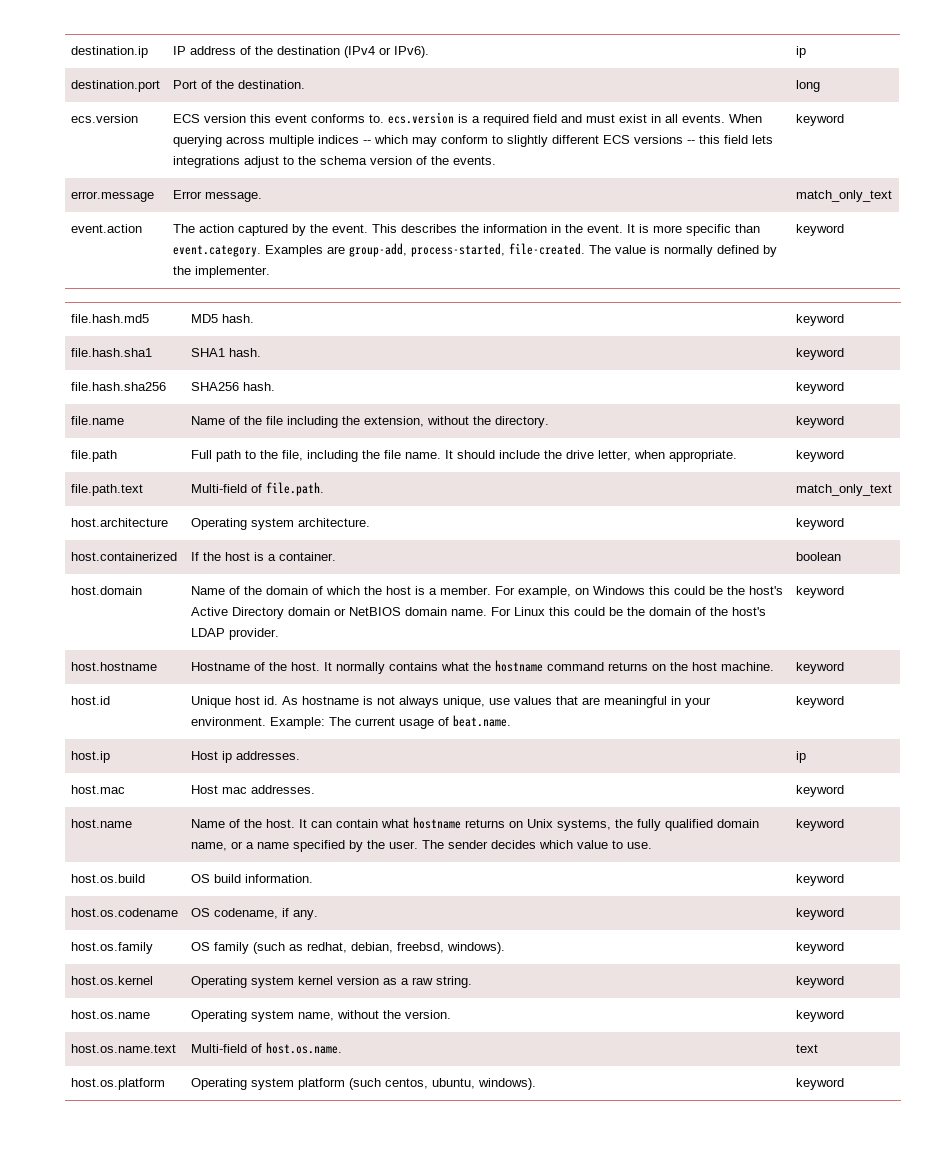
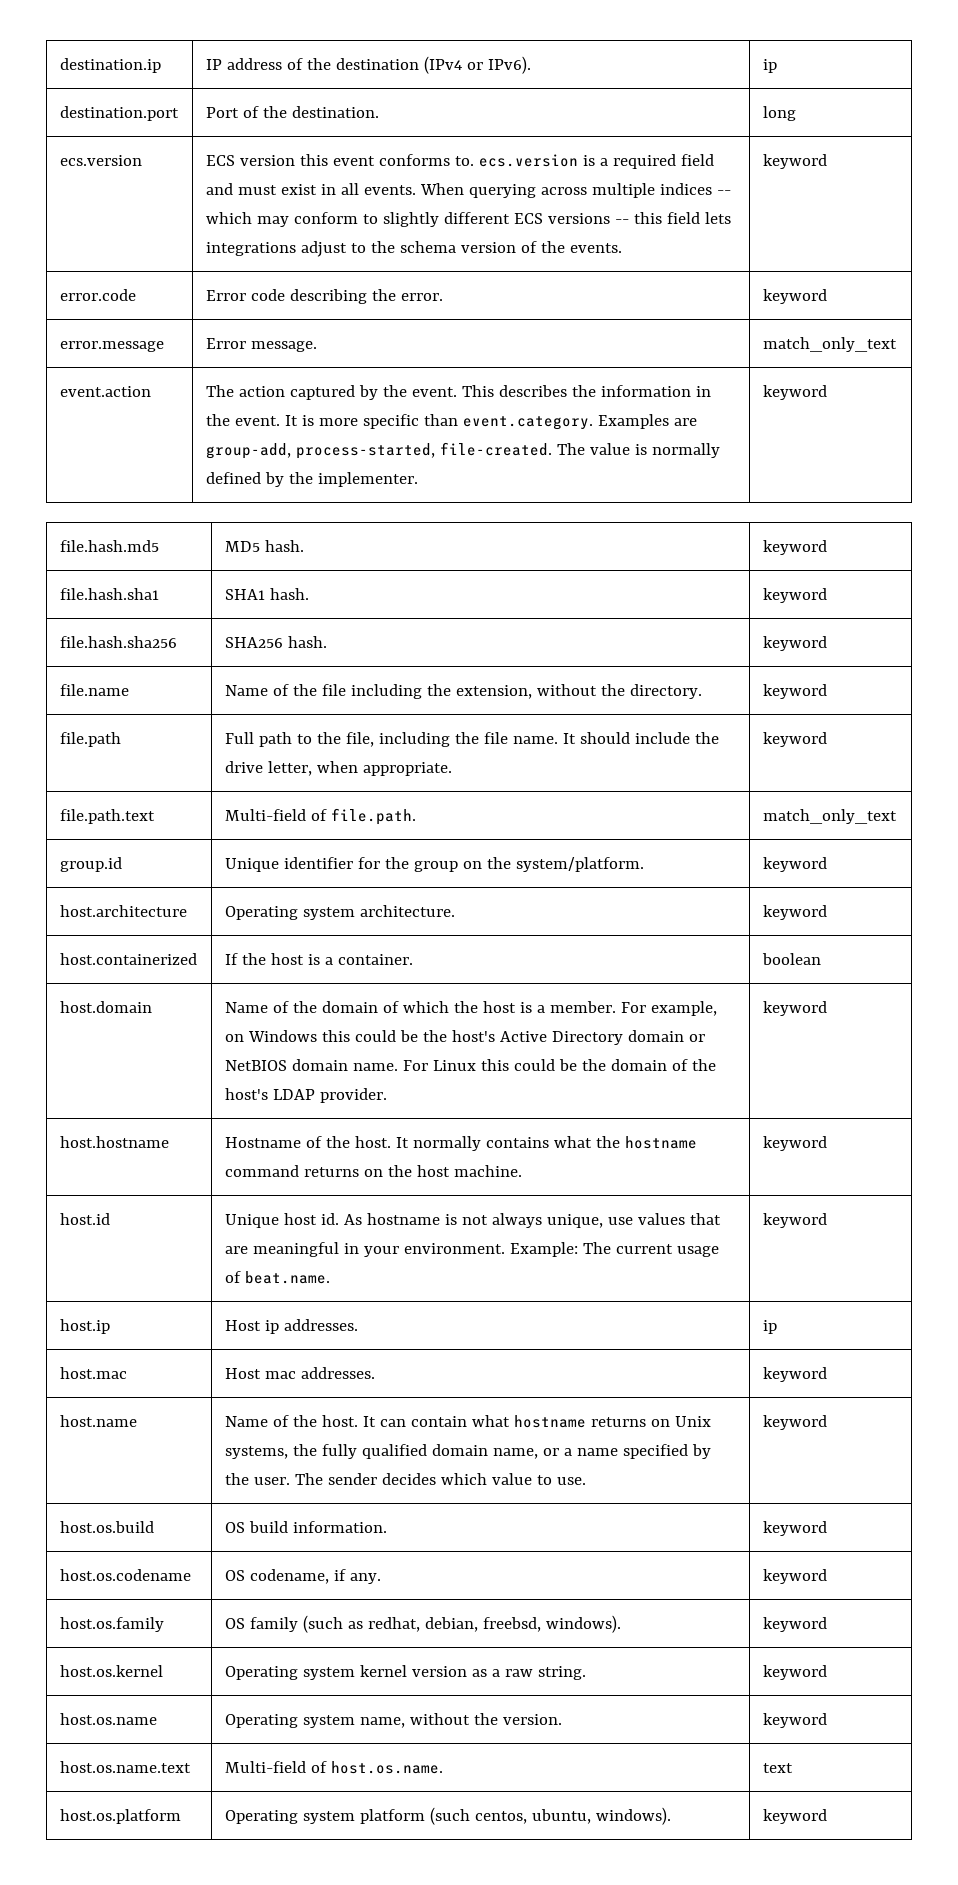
(845, 120) none -> [59,289,136,301] [205,289,443,304] [762,289,827,304] // error.code | Error code describing the error. | keyword
(893, 490) none -> [59,857,122,872] [224,857,644,872] [762,857,827,872] // group.id | Unique identifier for the group on the system/platform. | keyword

